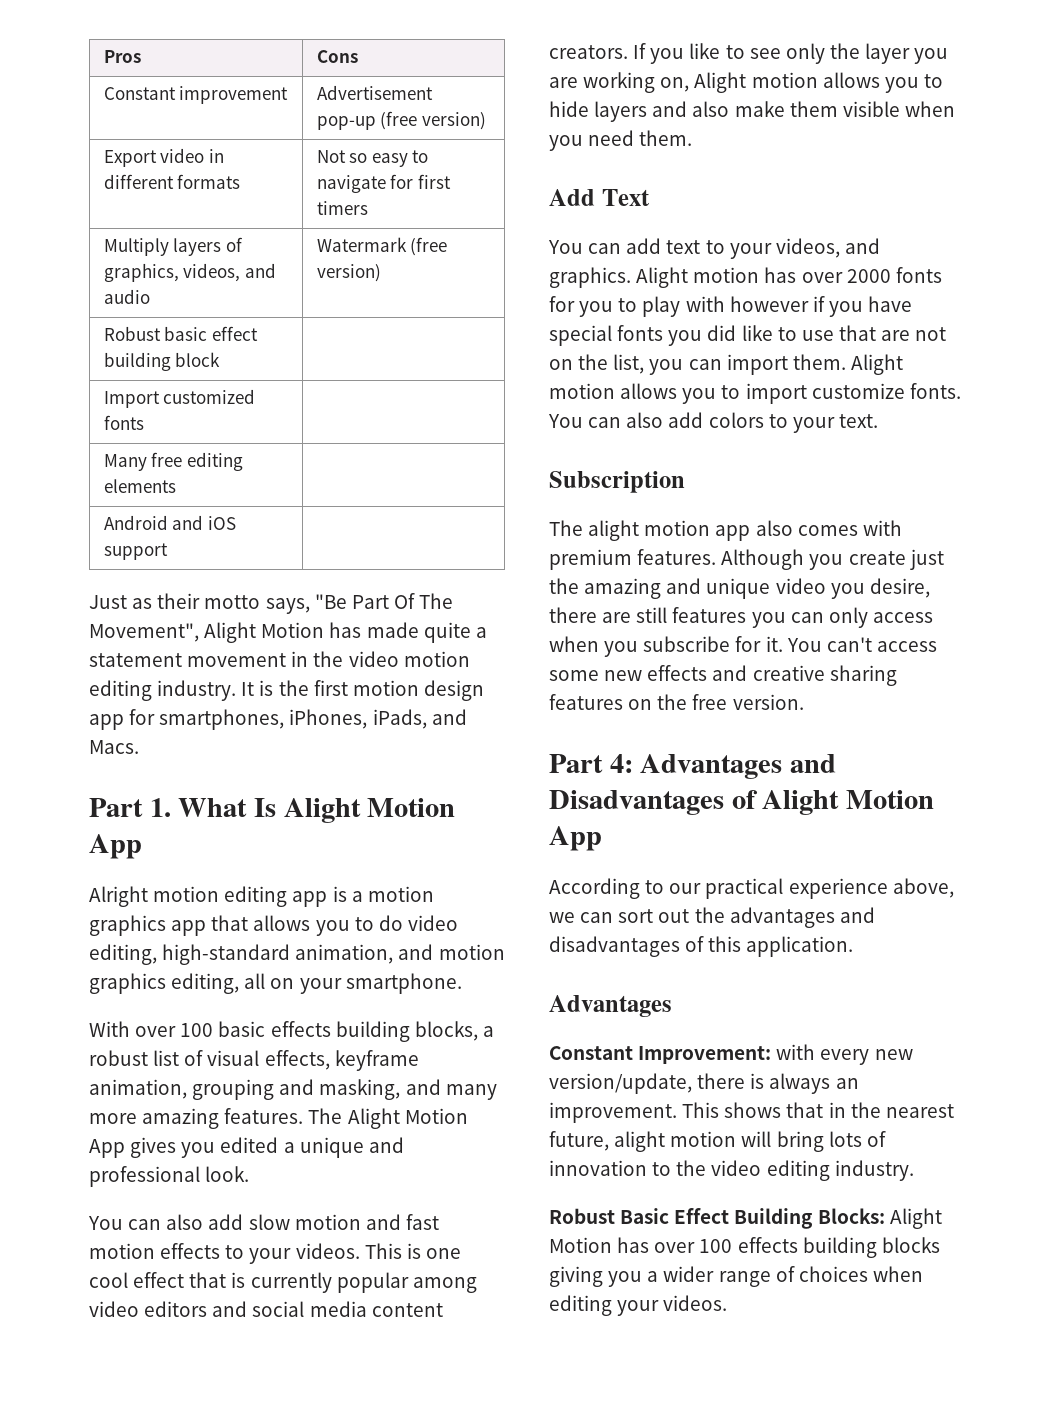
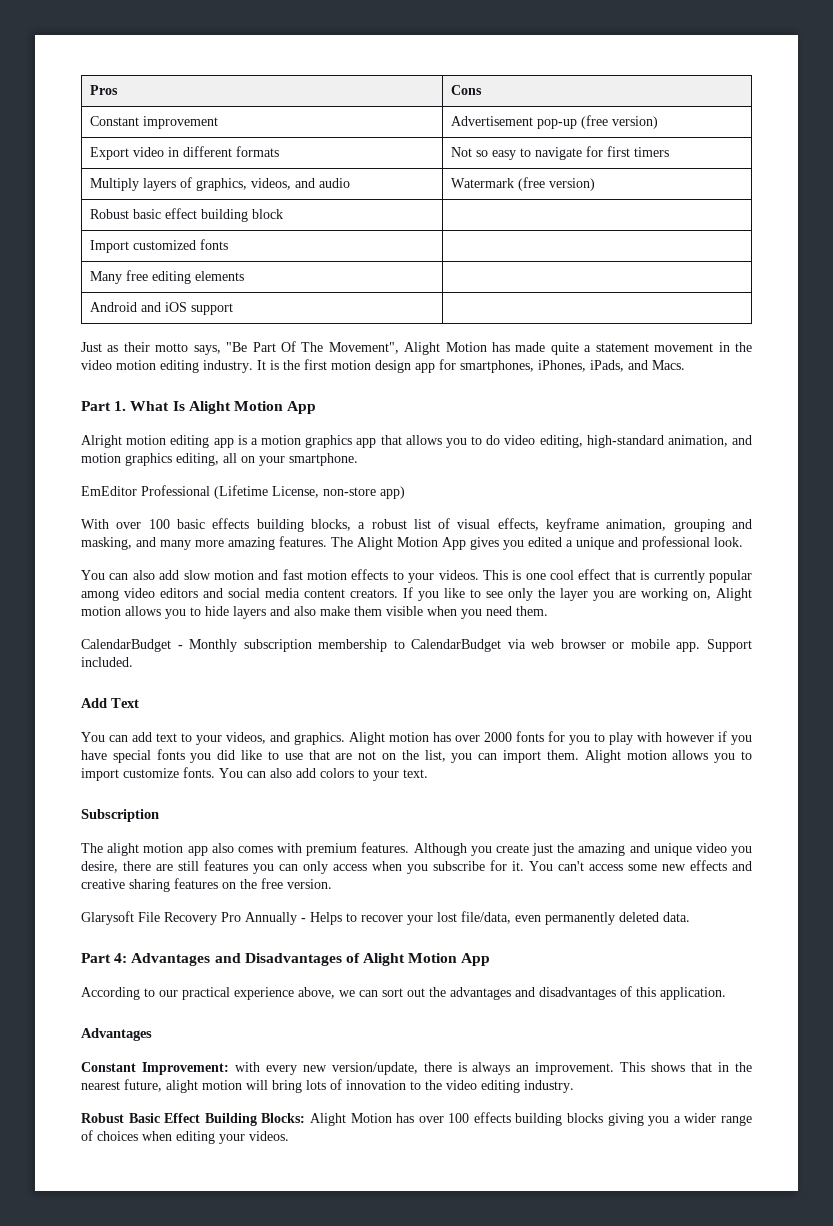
(462, 983) none -> [81,485,405,499] // EmEditor Professional (Lifetime License, non-store app)
(693, 138) none -> [81,639,753,652] [81,657,133,667] // CalendarBudget - Monthly subscription membership to CalendarBudget via web browser or mobile app. Support included.
(804, 702) none -> [81,911,690,925] // Glarysoft File Recovery Pro Annually - Helps to recover your lost file/data, even permanently deleted data.

